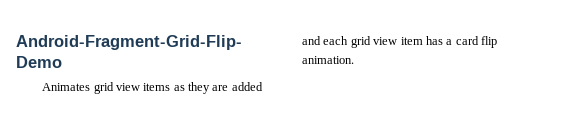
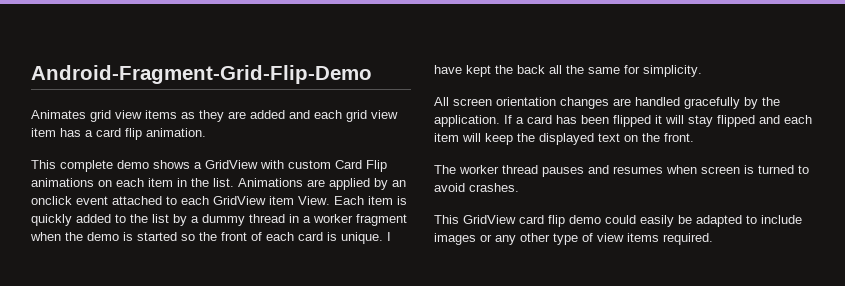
(354, 60) none -> [31,160,387,172] [31,178,406,190] [31,196,407,205] [31,214,407,226] [30,232,391,244] [434,65,702,77] [434,97,780,109] [434,115,812,127] [434,133,694,145] [434,165,809,177] [434,183,519,192] [434,215,802,227] [434,233,713,245] // This complete demo shows a GridView with custom Card Flip animations on each item in the list. Animations are applied by an onclick event attached to each GridView item View. Each item is quickly added to the list by a dummy thread in a worker fragment when the demo is started so the front of each card is unique. I have kept the back all the same for simplicity. // All screen orientation changes are handled gracefully by the application. If a card has been flipped it will stay flipped and each item will keep the displayed text on the front. // The worker thread pauses and resumes when screen is turned to avoid crashes. // This GridView card flip demo could easily be adapted to include images or any other type of view items required.

